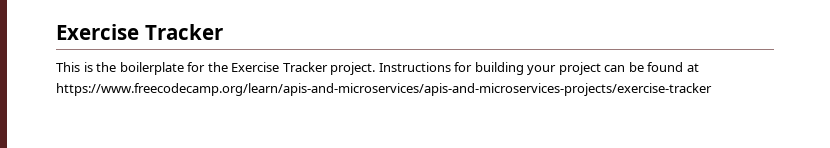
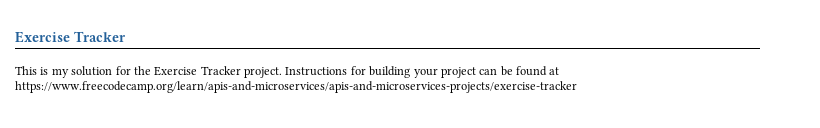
[96,62,184,75] the boilerplate -> [51,66,113,78] my solution

